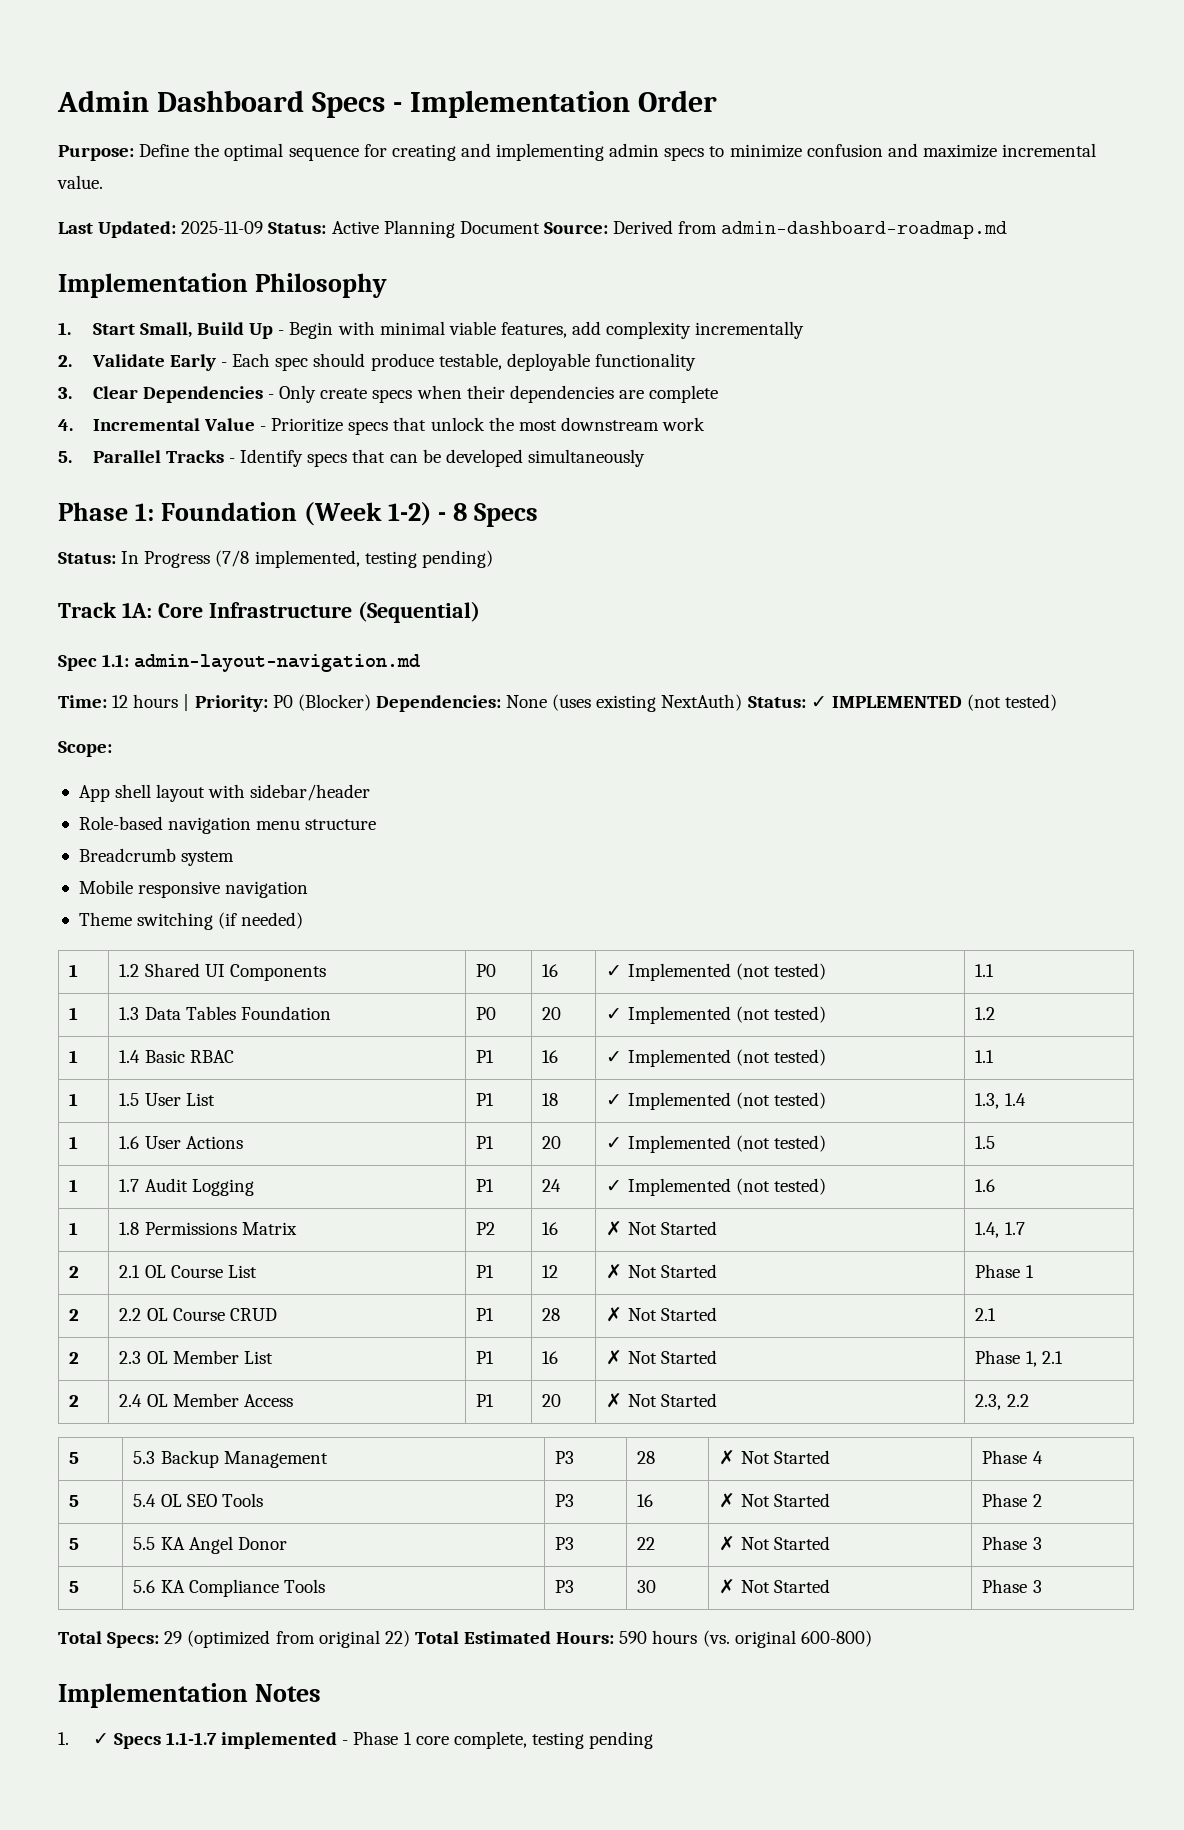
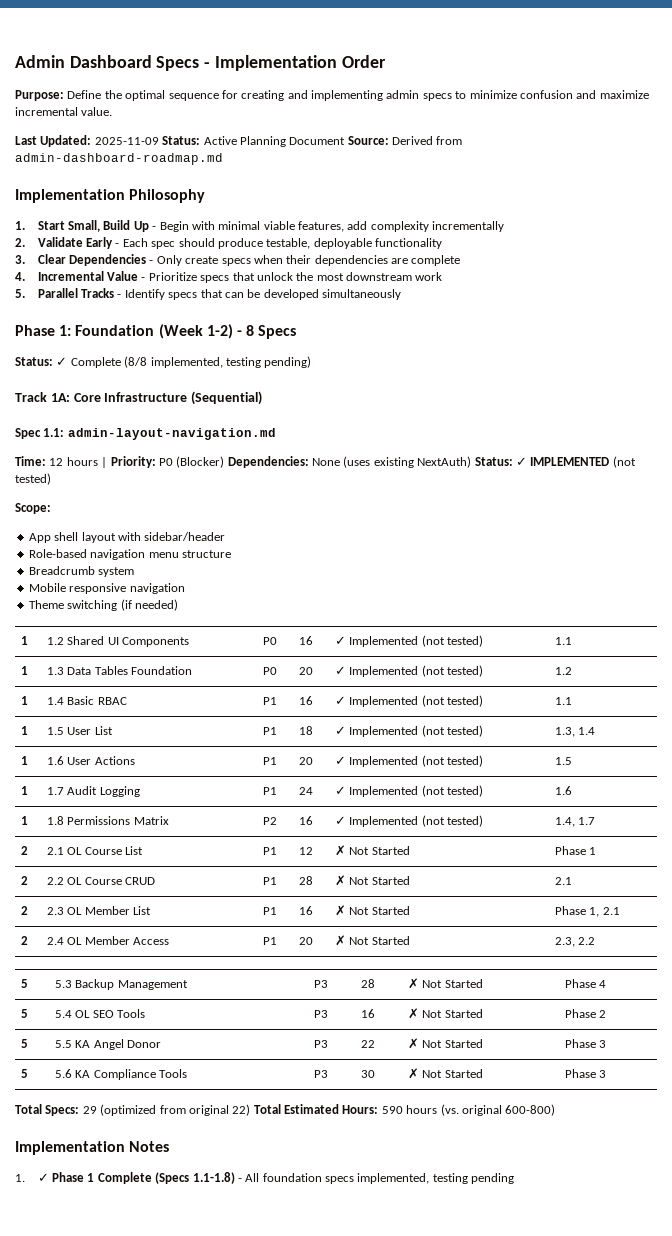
[121,550,250,568] In Progress (7/8 -> [56,356,148,368] ✓ Complete (8/8
[606,1221,717,1236] ✗ Not Started -> [334,815,484,827] ✓ Implemented (not tested)
[113,1731,527,1749] Specs 1.1-1.7 implemented - Phase 1 core complete, -> [52,1172,430,1184] Phase 1 Complete (Specs 1.1-1.8) - All foundation specs implemented,

